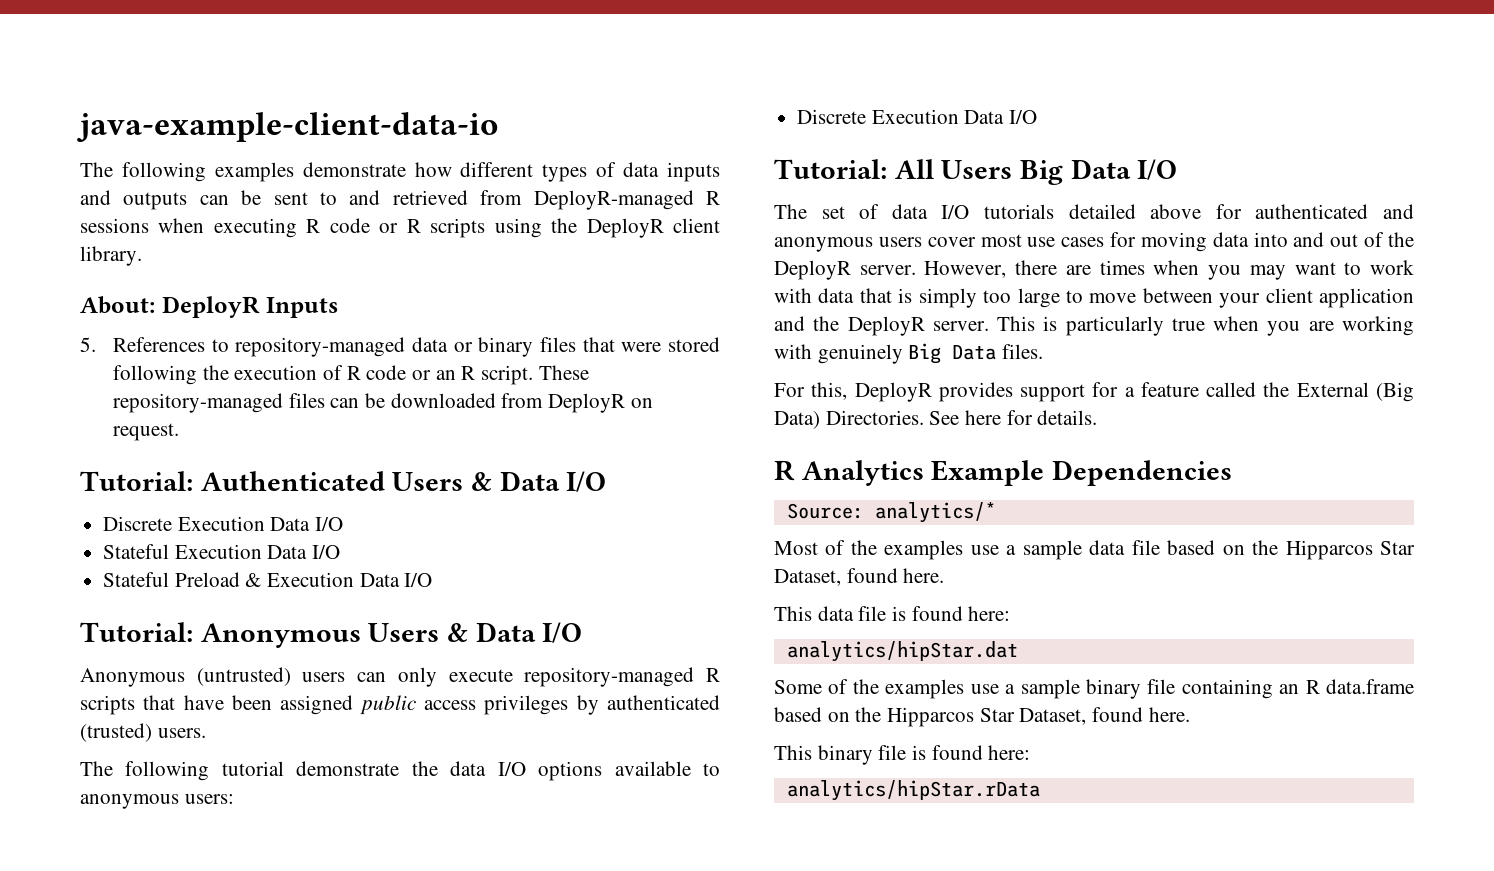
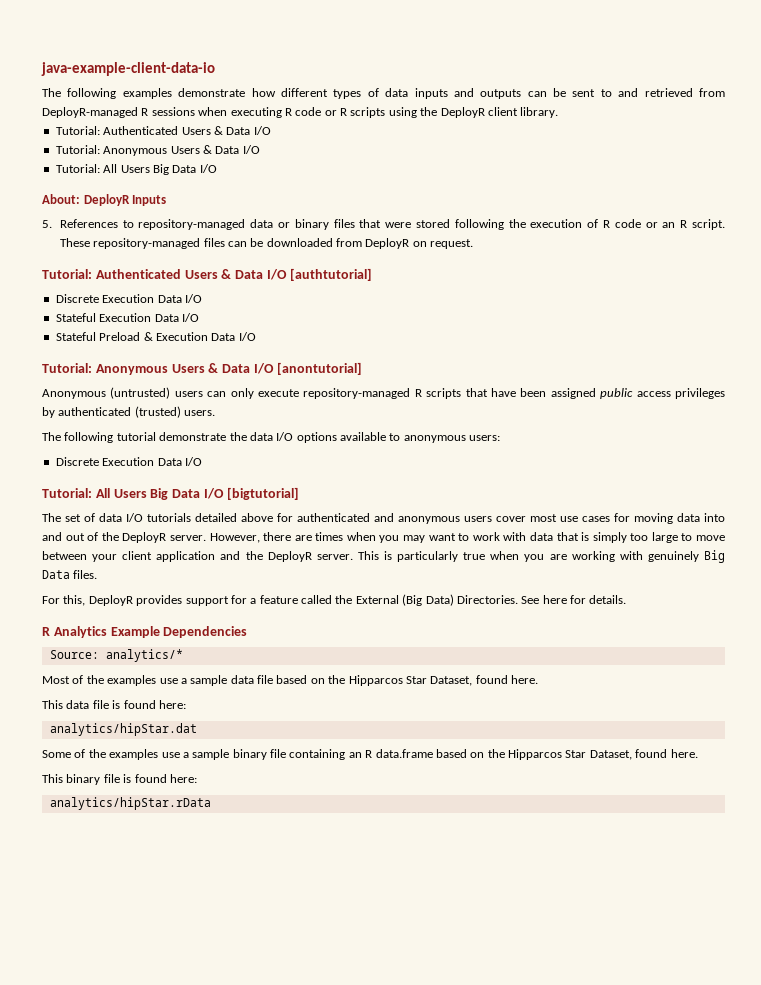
(142, 256) none -> [55,126,271,135] [55,145,260,156] [55,164,217,175] // Tutorial: Authenticated Users & Data I/O // Tutorial: Anonymous Users & Data I/O // Tutorial: All Users Big Data I/O
(607, 481) none -> [289,268,372,281] [authtutorial]
(583, 632) none -> [276,362,362,375] [anontutorial]
(1178, 169) none -> [226,487,299,500] [bigtutorial]

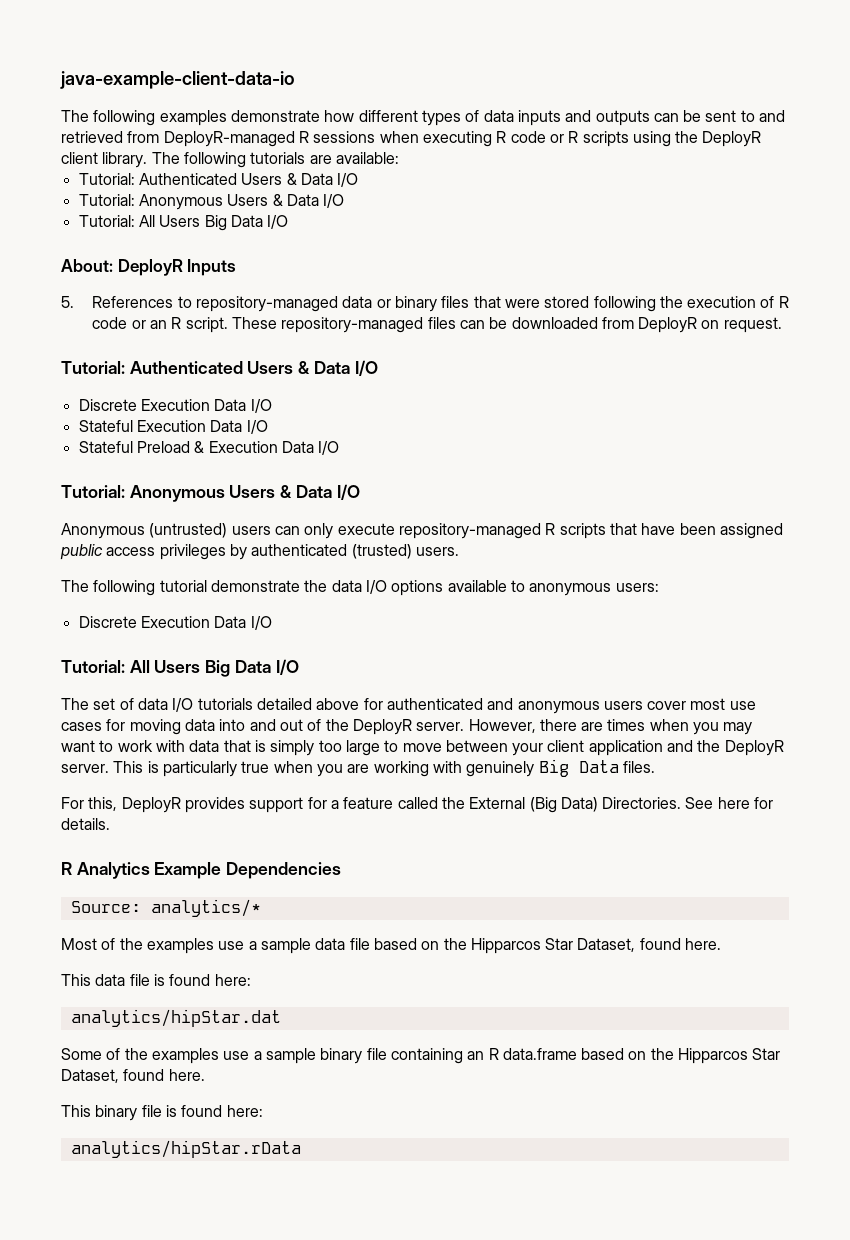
(559, 112) none -> [151,152,399,168] The following tutorials are available:
[289,268,372,281] [authtutorial] -> (378, 368) none
[276,362,362,375] [anontutorial] -> (360, 492) none
[226,487,299,500] [bigtutorial] -> (299, 667) none

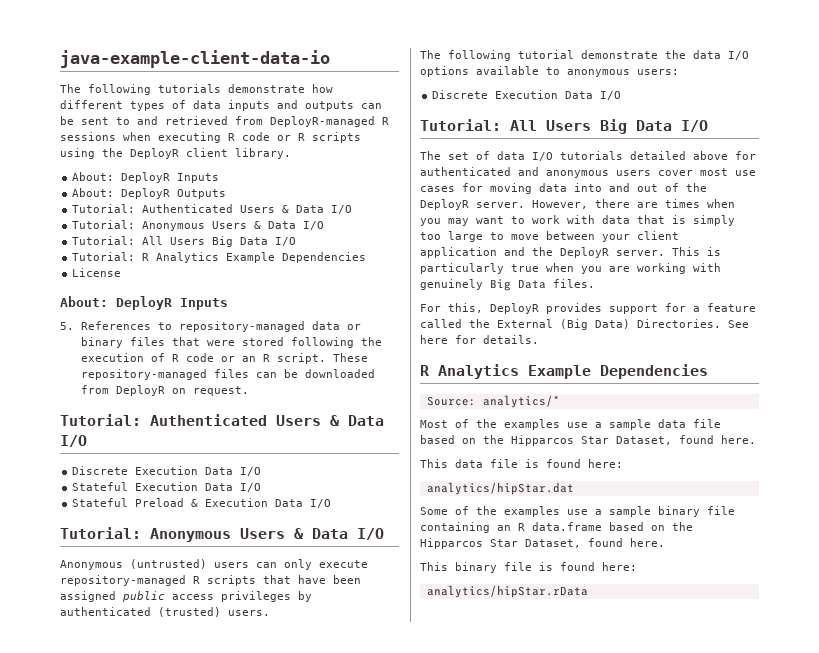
[159,110,227,126] examples -> [158,84,221,93] tutorials
[151,152,399,168] The following tutorials are available: -> [72,172,220,183] [72,188,227,199] // About: DeployR Inputs // About: DeployR Outputs
(289, 222) none -> [72,252,367,263] [72,268,122,277] // Tutorial: R Analytics Example Dependencies // License

